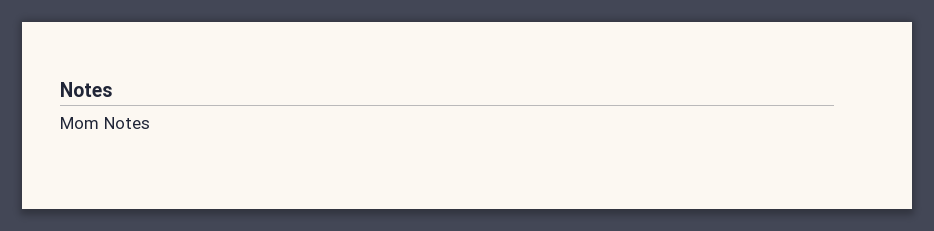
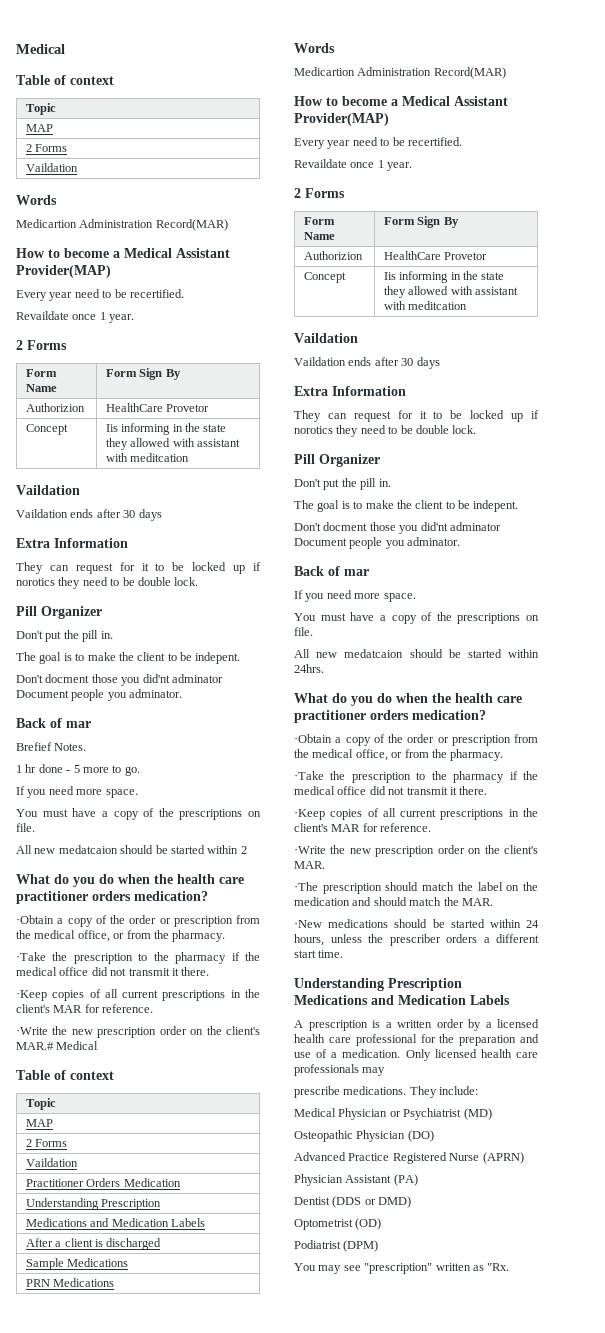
[60,82,112,97] [60,117,150,129] Notes // Mom Notes -> [16,44,65,54] [16,75,114,85] [25,103,56,115] [25,124,53,132] [25,144,68,152] [25,163,78,172] [16,195,57,205] [16,219,228,231] [16,248,230,258] [16,265,111,278] [16,289,184,301] [16,311,135,323] [16,340,67,350] [25,369,57,377] [25,384,57,392] [105,368,181,380] [25,403,85,412] [105,403,210,412] [25,424,68,435] [105,423,227,435] [105,438,241,450] [105,453,190,462] [16,485,80,495] [16,509,162,521] [16,538,128,548] [16,562,261,574] [16,577,199,589] [16,606,102,619] [16,630,113,642] [16,652,241,664] [16,674,223,686] [16,689,183,701] [16,718,91,728] [16,742,87,751] [16,764,140,776] [16,786,138,798] [16,808,261,820] [16,823,35,832] [16,845,247,854] [16,874,244,887] [16,891,208,904] [16,915,260,927] [16,930,226,942] [16,952,260,964] [16,967,210,976] [16,989,260,1001] [16,1004,154,1013] [16,1026,260,1038] [16,1041,99,1050] [16,1070,114,1080] [25,1098,56,1110] [25,1119,53,1127] [25,1139,68,1147] [25,1158,78,1167] [25,1178,181,1187] [25,1198,162,1210] [25,1218,206,1227] [25,1238,162,1250] [25,1258,129,1270] [25,1278,115,1287] [294,43,335,53] [294,67,506,79] [294,96,508,106] [294,113,389,126] [294,137,462,149] [294,159,413,171] [294,188,345,198] [303,217,335,225] [303,232,335,240] [383,216,459,228] [303,251,363,260] [383,251,488,260] [303,272,346,283] [383,271,505,283] [383,286,519,298] [383,301,468,310] [294,333,358,343] [294,357,440,369] [294,386,406,396] [294,410,539,422] [294,425,477,437] [294,454,380,467] [294,478,391,490] [294,500,519,512] [294,522,501,534] [294,537,461,549] [294,566,369,576] [294,590,416,602] [294,612,539,624] [294,627,313,636] [294,649,539,658] [294,664,324,673] [294,693,522,706] [294,710,486,723] [294,734,538,746] [294,749,504,761] [294,771,538,783] [294,786,488,795] [294,808,538,820] [294,823,432,832] [294,845,538,857] [294,861,325,869] [294,882,538,894] [294,897,493,906] [294,919,539,928] [294,934,539,946] [294,950,344,958] [294,978,462,991] [294,995,510,1005] [294,1019,539,1031] [294,1034,539,1046] [294,1049,538,1061] [294,1064,386,1076] [294,1086,479,1098] [294,1108,492,1120] [294,1130,434,1142] [294,1152,524,1164] [294,1174,418,1186] [294,1196,412,1208] [294,1218,382,1230] [294,1240,379,1252] [294,1263,510,1274] Medical // Table of context // Topic // MAP // 2 Forms // Vaildation // Words // Medicartion Administration Record(MAR) // How to become a Medical Assistant Provider(MAP) // Every year need to be recertified. // Revaildate once 1 year. // 2 Forms // Form Name | Form Sign By // Authorizion | HealthCare Provetor // Concept | Iis informing in the state they allowed with assistant with meditcation // Vaildation // Vaildation ends after 30 days // Extra Information // They can request for it to be locked up if norotics they need to be double lock. // Pill Organizer // Don't put the pill in. // The goal is to make the client to be indepent. // Don't docment those you did'nt adminator Document people you adminator. // Back of mar // Brefief Notes. // 1 hr done - 5 more to go. // If you need more space. // You must have a copy of the prescriptions on file. // All new medatcaion should be started within 2 // What do you do when the health care practitioner orders medication? // ·Obtain a copy of the order or prescription from the medical office, or from the pharmacy. // ·Take the prescription to the pharmacy if the medical office did not transmit it there. // ·Keep copies of all current prescriptions in the client's MAR for reference. // ·Write the new prescription order on the client's MAR.# Medical // Table of context // Topic // MAP // 2 Forms // Vaildation // Practitioner Orders Medication // Understanding Prescription // Medications and Medication Labels // After a client is discharged // Sample Medications // PRN Medications // Words // Medicartion Administration Record(MAR) // How to become a Medical Assistant Provider(MAP) // Every year need to be recertified. // Revaildate once 1 year. // 2 Forms // Form Name | Form Sign By // Authorizion | HealthCare Provetor // Concept | Iis informing in the state they allowed with assistant with meditcation // Vaildation // Vaildation ends after 30 days // Extra Information // They can request for it to be locked up if norotics they need to be double lock. // Pill Organizer // Don't put the pill in. // The goal is to make the client to be indepent. // Don't docment those you did'nt adminator Document people you adminator. // Back of mar // If you need more space. // You must have a copy of the prescriptions on file. // All new medatcaion should be started within 24hrs. // What do you do when the health care practitioner orders medication? // ·Obtain a copy of the order or prescription from the medical office, or from the pharmacy. // ·Take the prescription to the pharmacy if the medical office did not transmit it there. // ·Keep copies of all current prescriptions in the client's MAR for reference. // ·Write the new prescription order on the client's MAR. // ·The prescription should match the label on the medication and should match the MAR. // ·New medications should be started within 24 hours, unless the prescriber orders a different start time. // Understanding Prescription Medications and Medication Labels // A prescription is a written order by a licensed health care professional for the preparation and use of a medication. Only licensed health care professionals may // prescribe medications. They include: // Medical Physician or Psychiatrist (MD) // Osteopathic Physician (DO) // Advanced Practice Registered Nurse (APRN) // Physician Assistant (PA) // Dentist (DDS or DMD) // Optometrist (OD) // Podiatrist (DPM) // You may see "prescription" written as "Rx.

